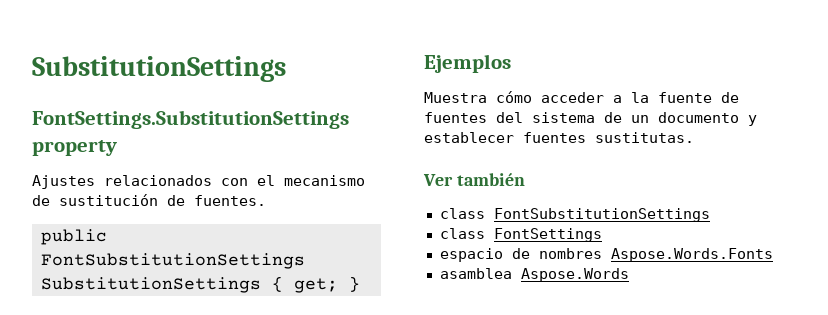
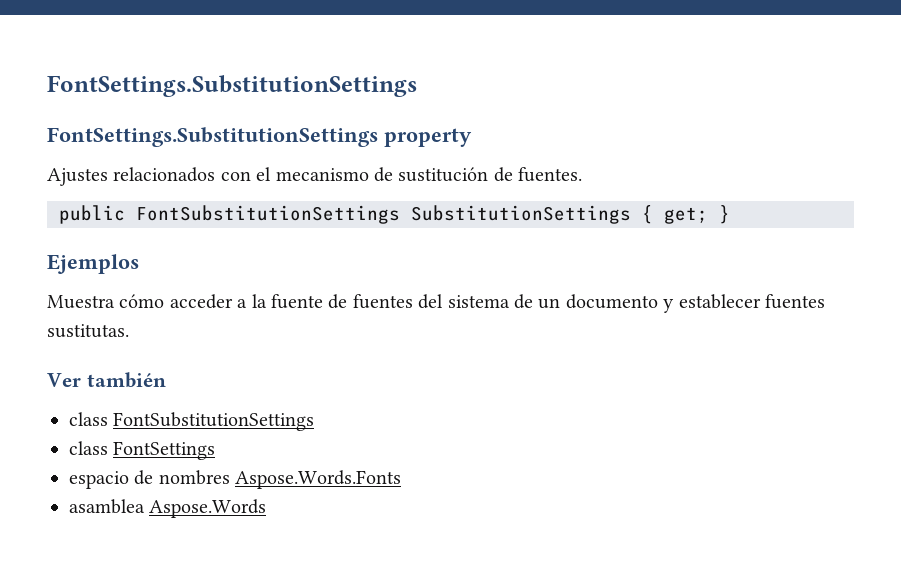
[32,56,286,82] SubstitutionSettings -> [47,75,417,97] FontSettings.SubstitutionSettings

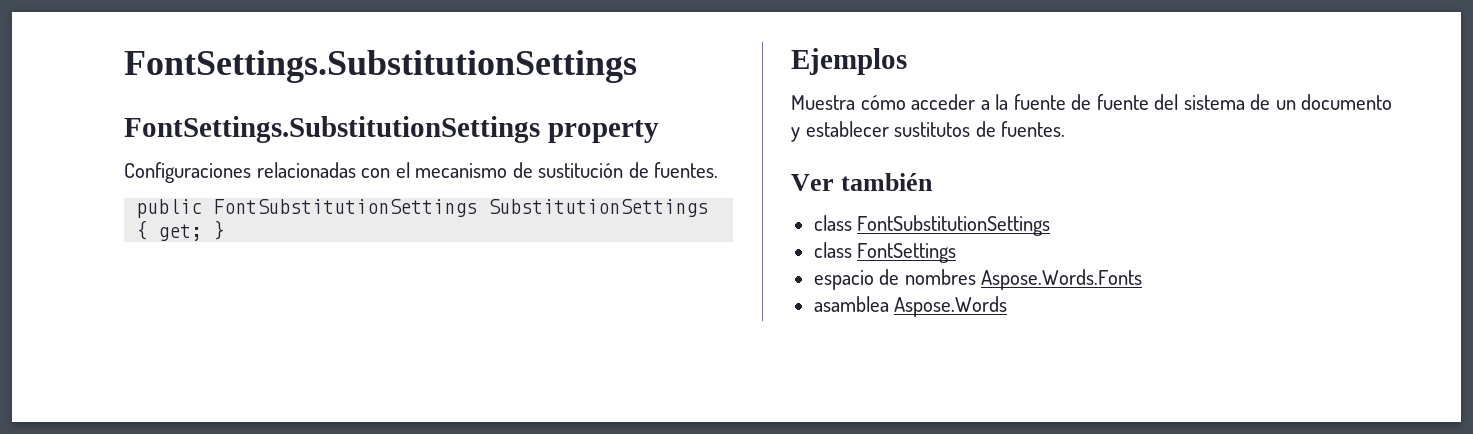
[47,167,216,186] Ajustes relacionados -> [124,162,356,183] Configuraciones relacionadas
[352,294,413,309] fuentes -> [1096,94,1149,110] fuente
[764,294,825,309] [47,324,129,338] fuentes sustitutas. -> [894,121,1066,137] sustitutos de fuentes.

